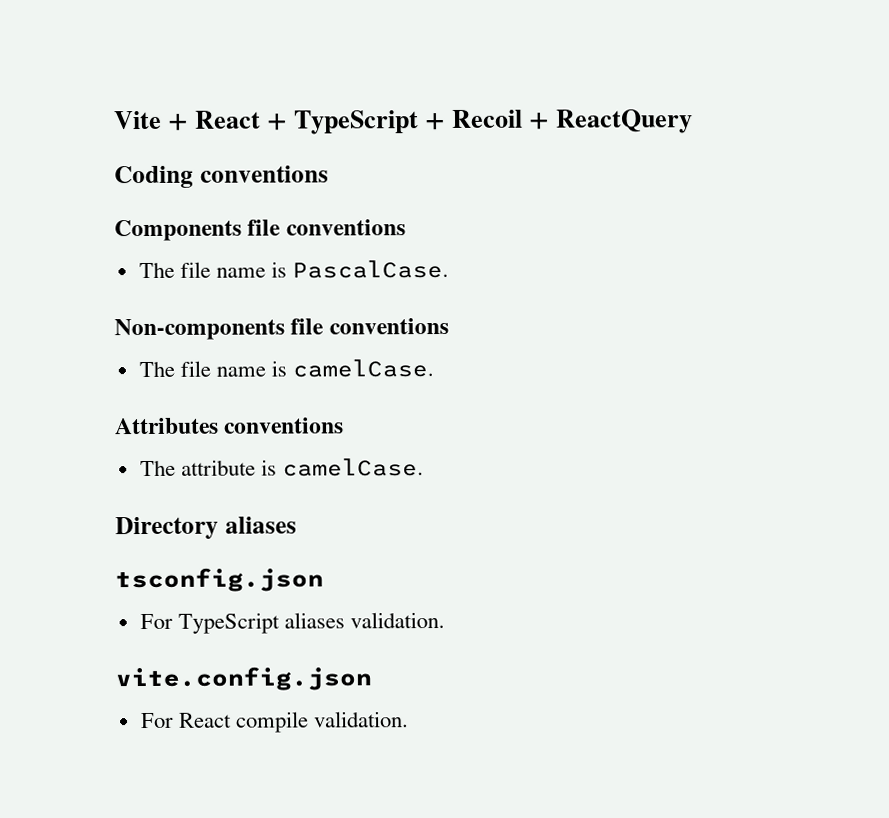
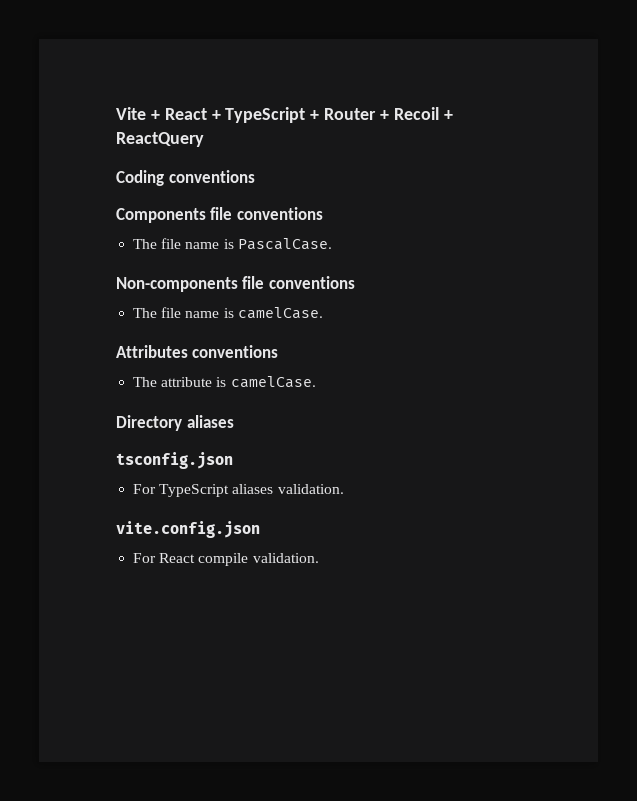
(447, 121) none -> [324,108,390,120] Router +

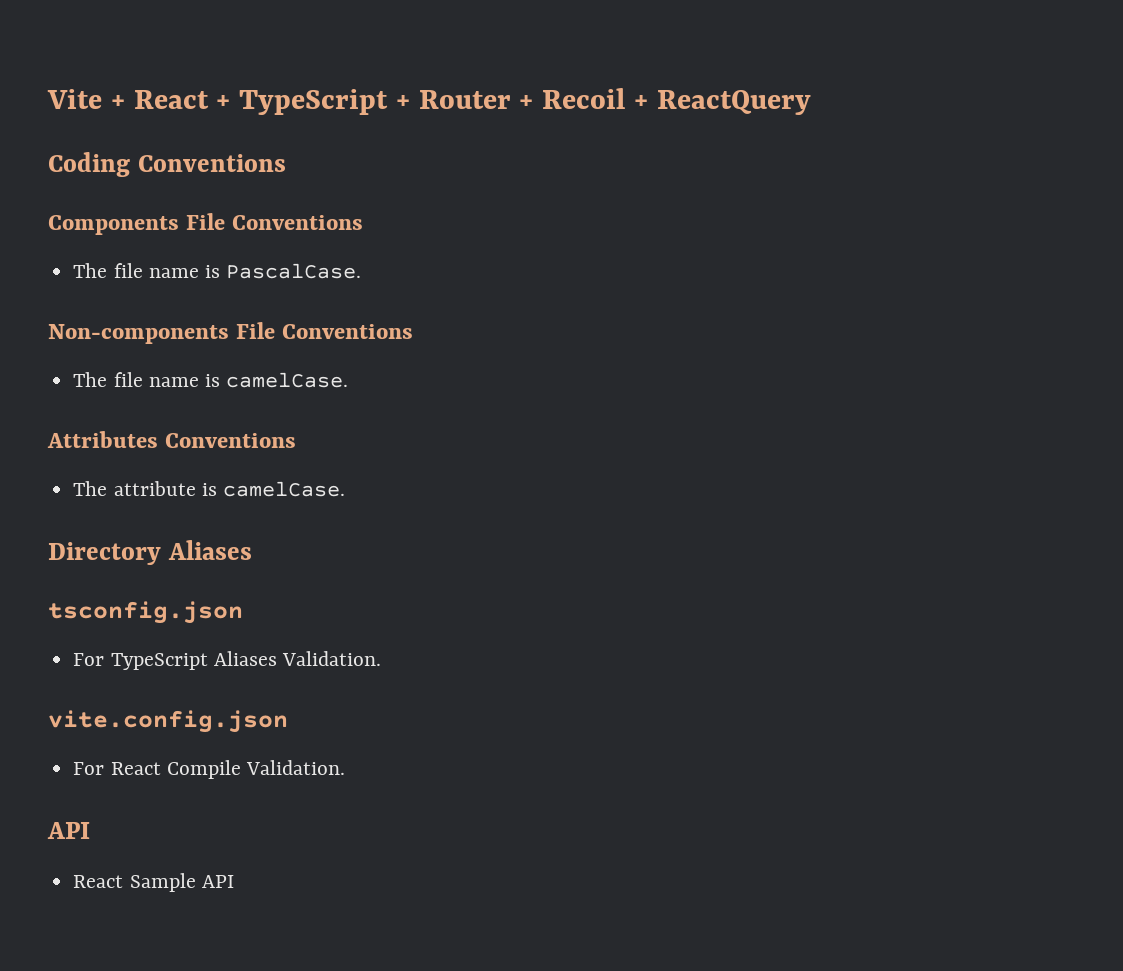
[168,170,255,183] conventions -> [137,154,286,172] Conventions
[210,207,323,220] file conventions -> [186,213,364,230] File Conventions
[242,276,355,289] file conventions -> [236,322,414,339] File Conventions
[192,345,279,358] conventions -> [165,433,297,448] Conventions
[186,415,234,428] aliases -> [167,540,252,560] Aliases
[232,484,344,494] aliases validation. -> [213,651,381,666] Aliases Validation.
[198,553,319,566] compile validation. -> [166,760,345,779] [47,822,90,839] [73,873,234,892] Compile Validation. // API // React Sample API

